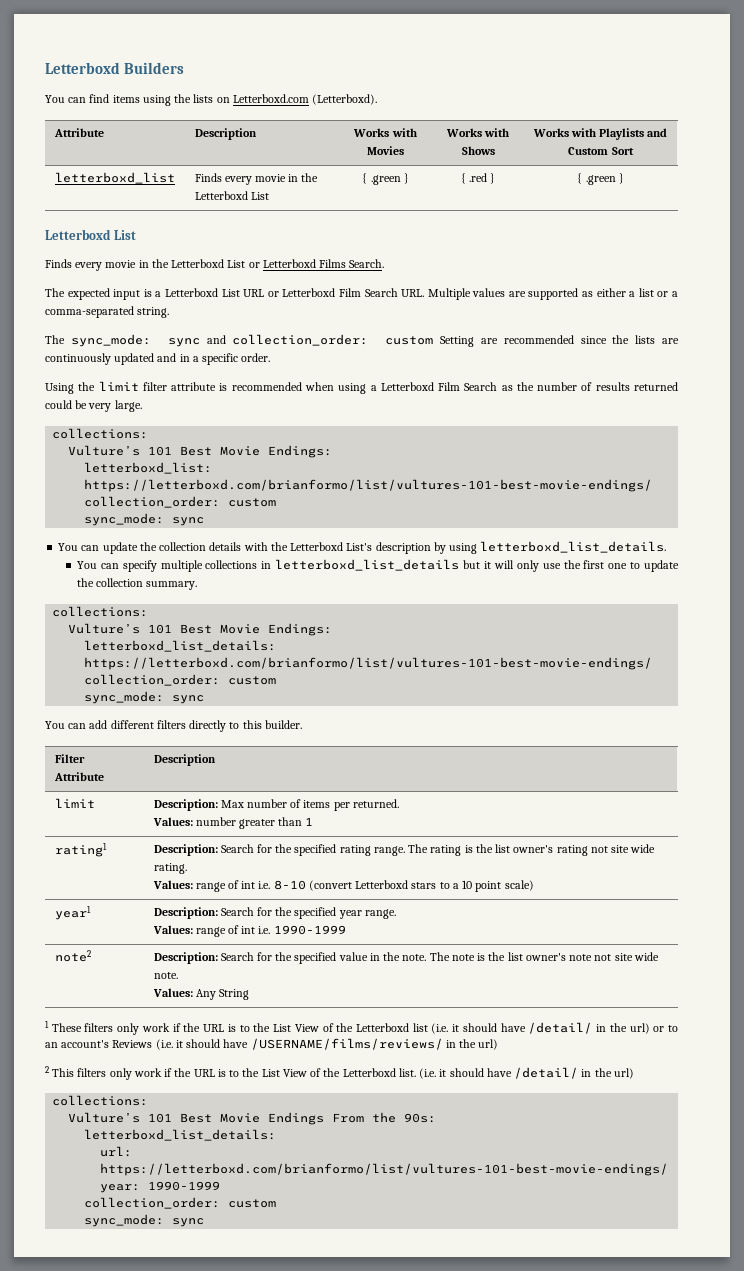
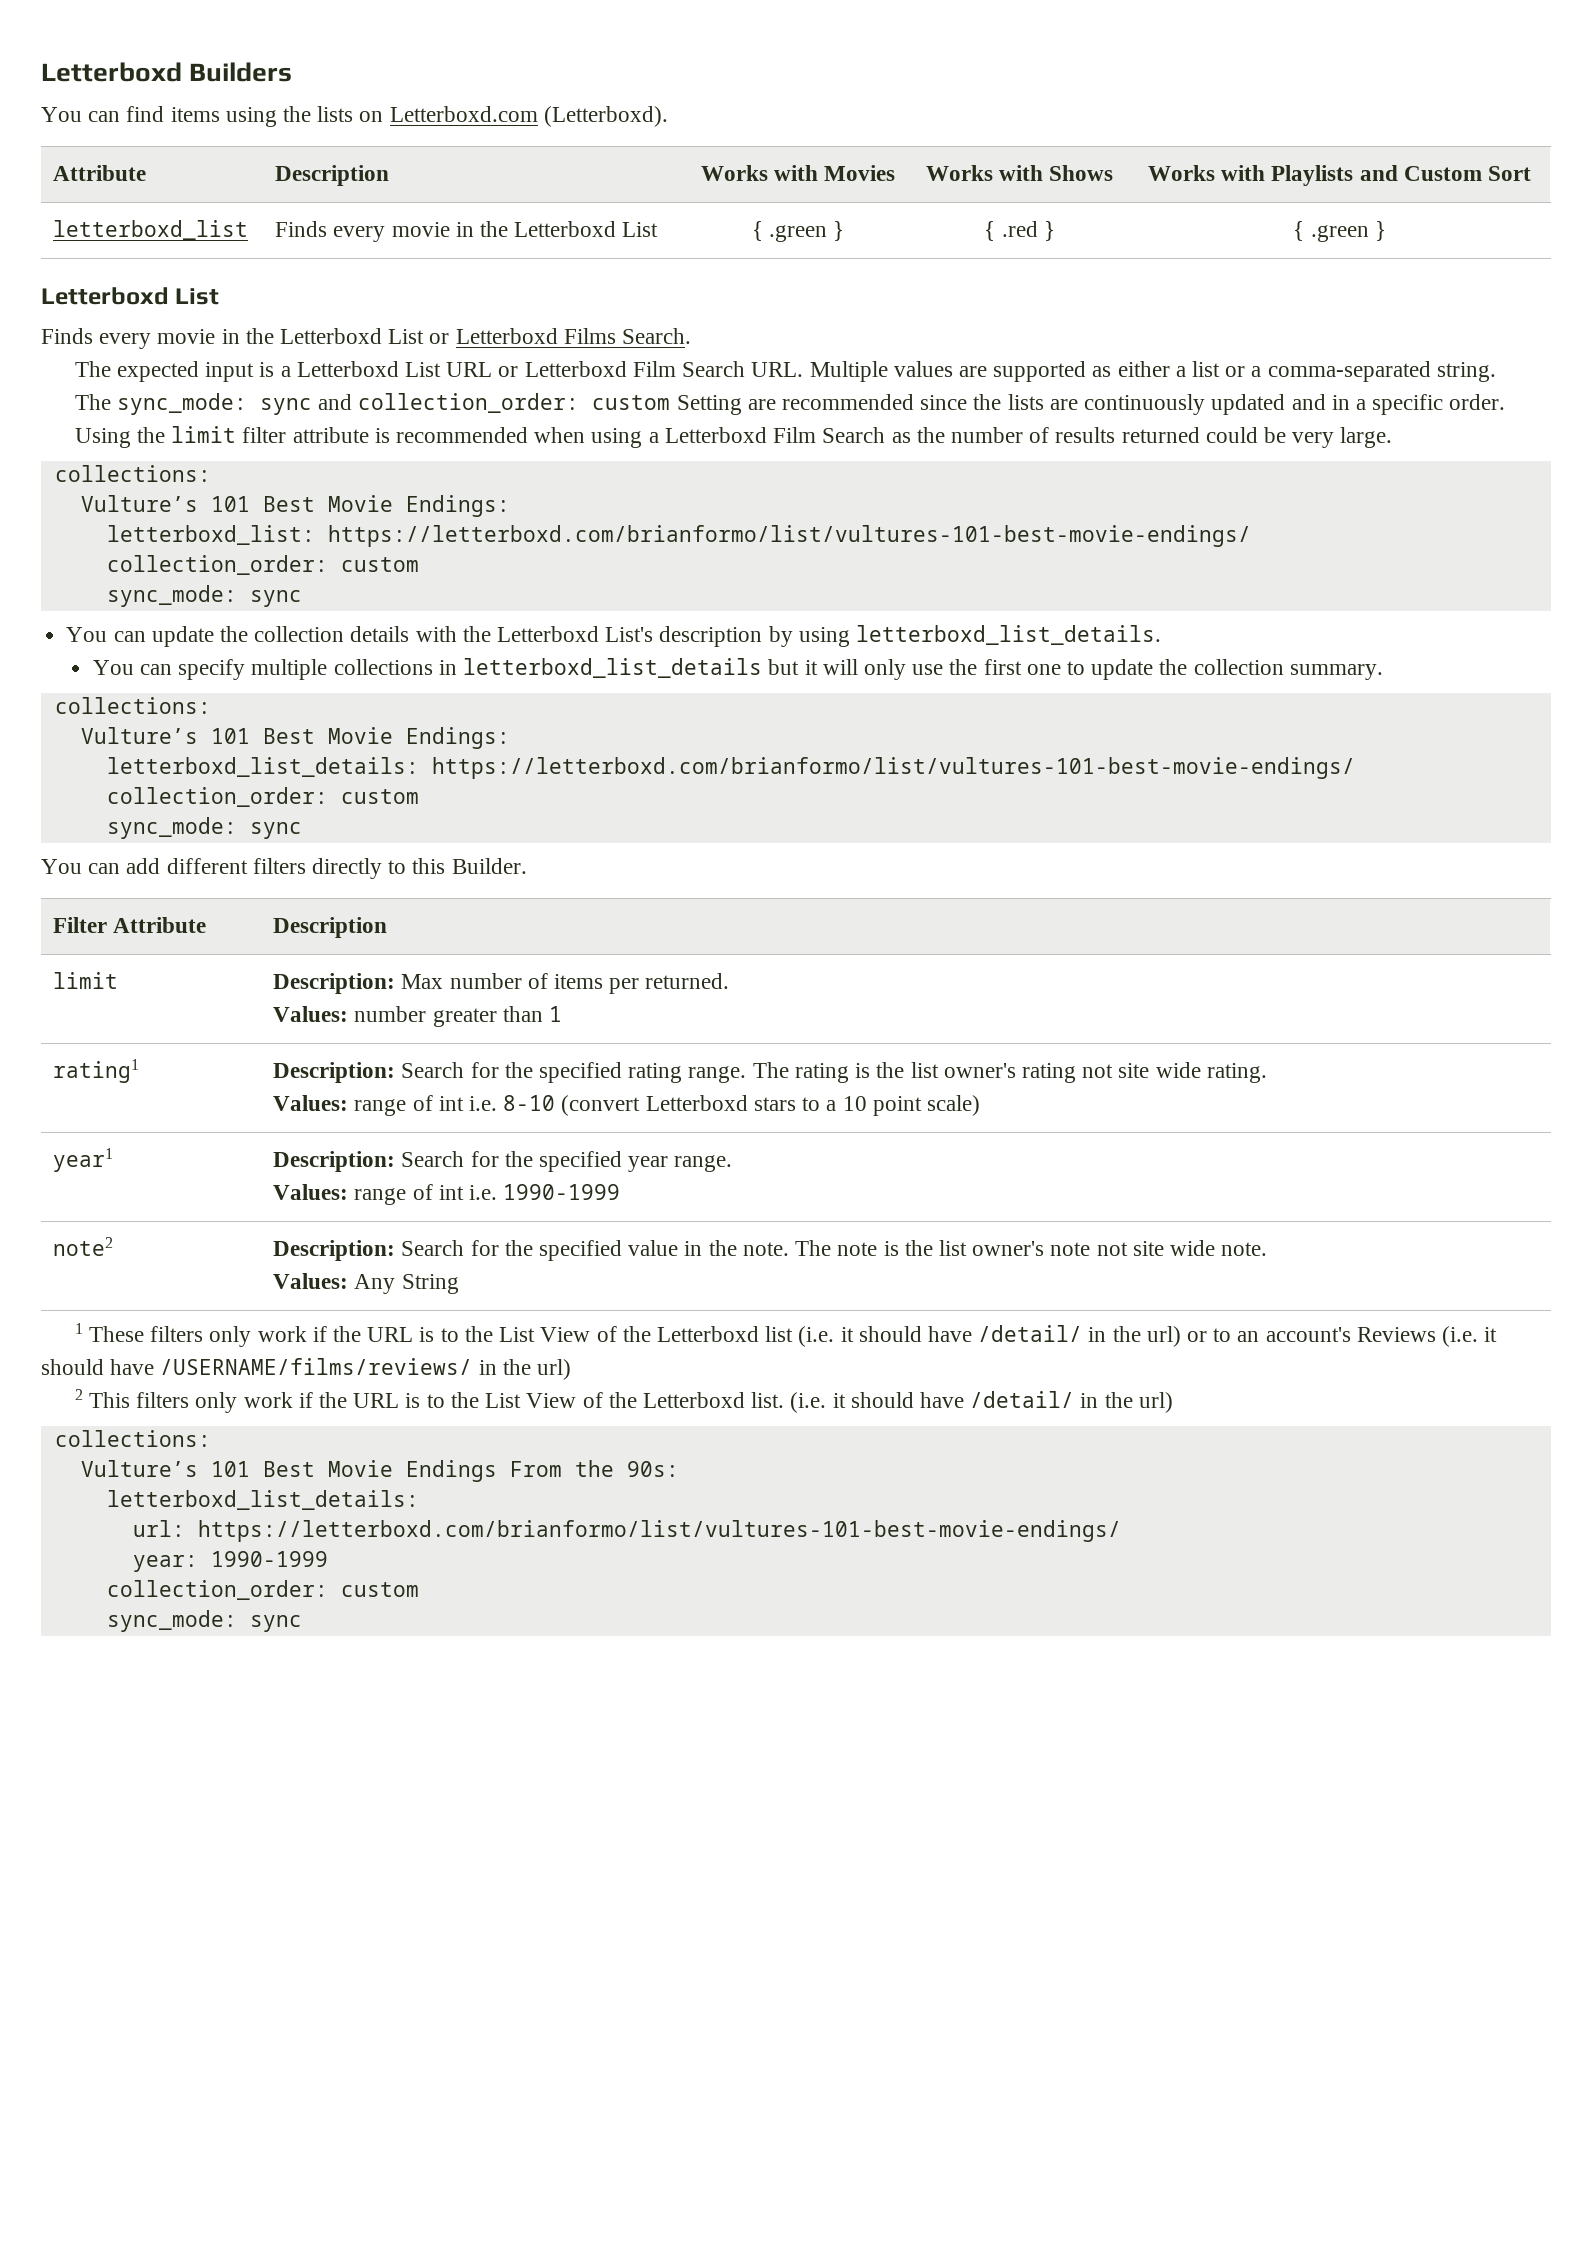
[264,720,302,729] builder. -> [451,858,527,874] Builder.

